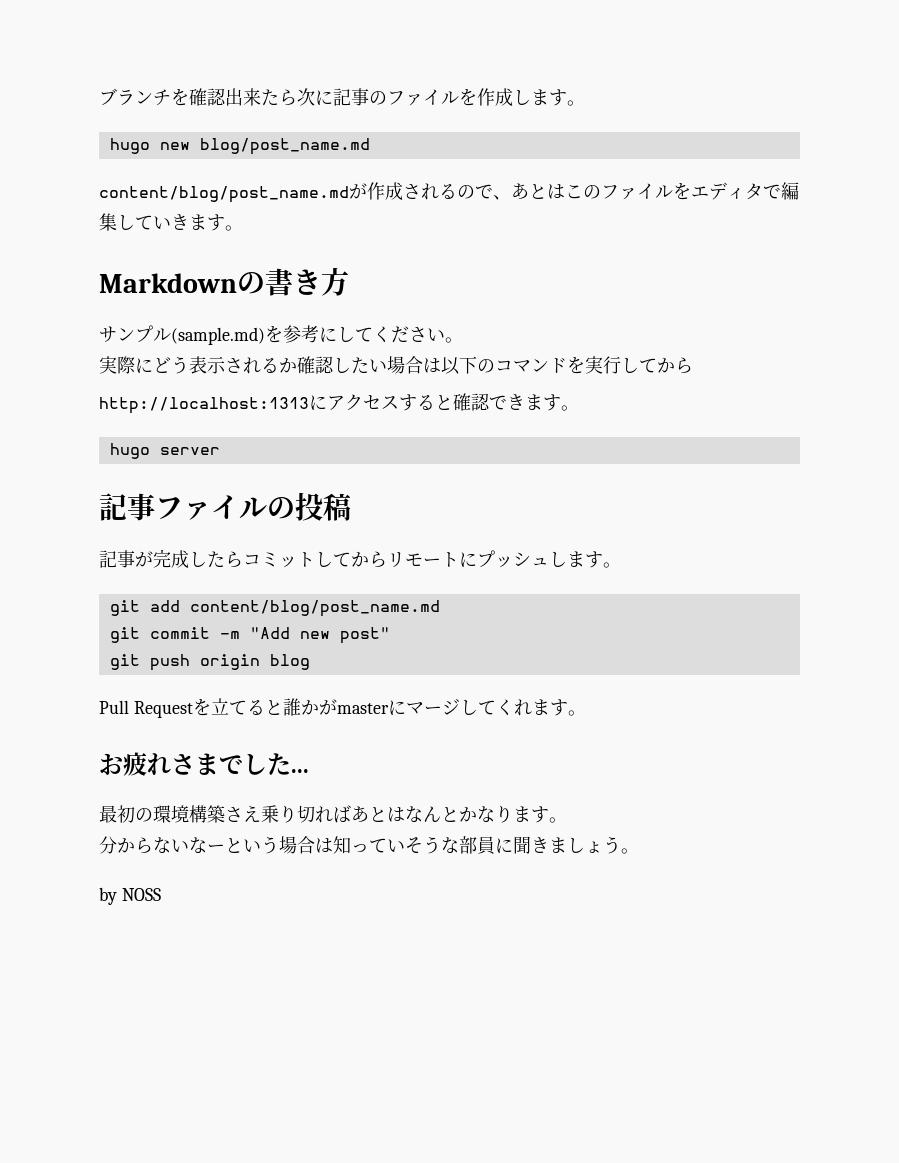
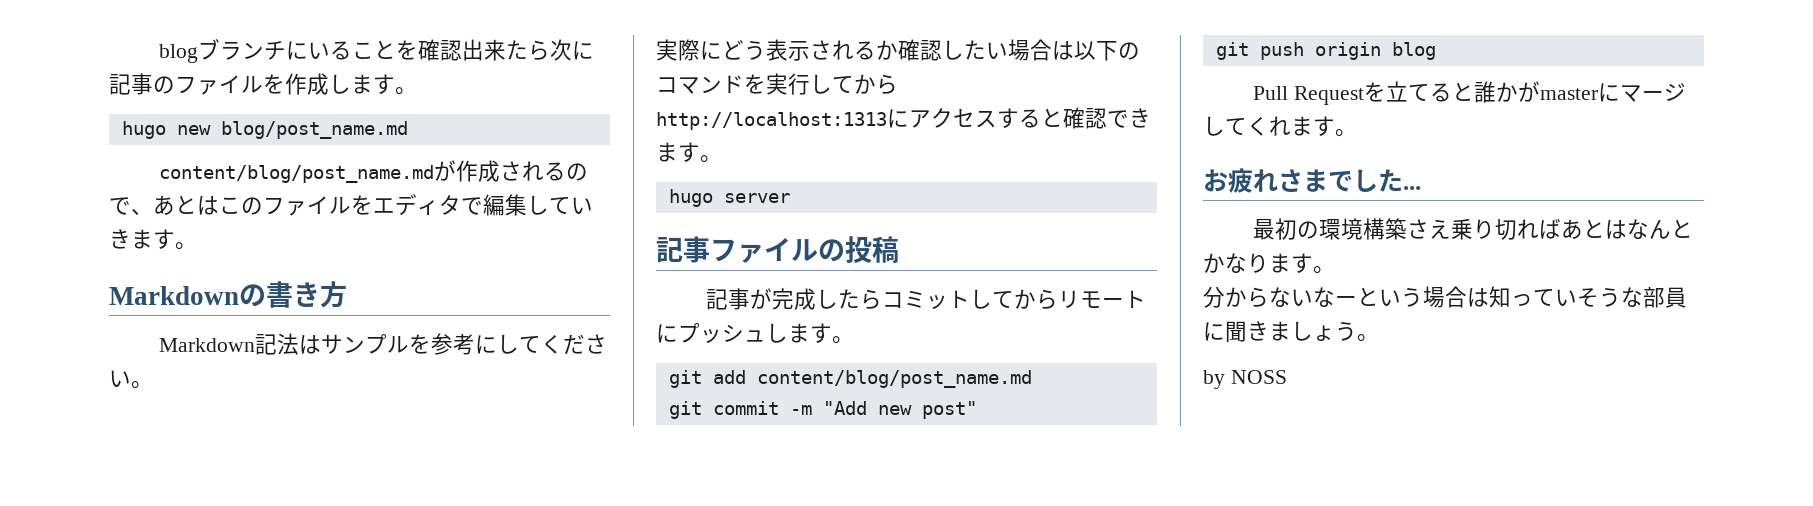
(99, 97) none -> [159,44,199,63] blog
(171, 97) none -> [286,40,397,60] にいること
(349, 281) none -> [159,333,322,355] Markdown記法は
[171,327,265,345] (sample.md) -> (410, 344) none

